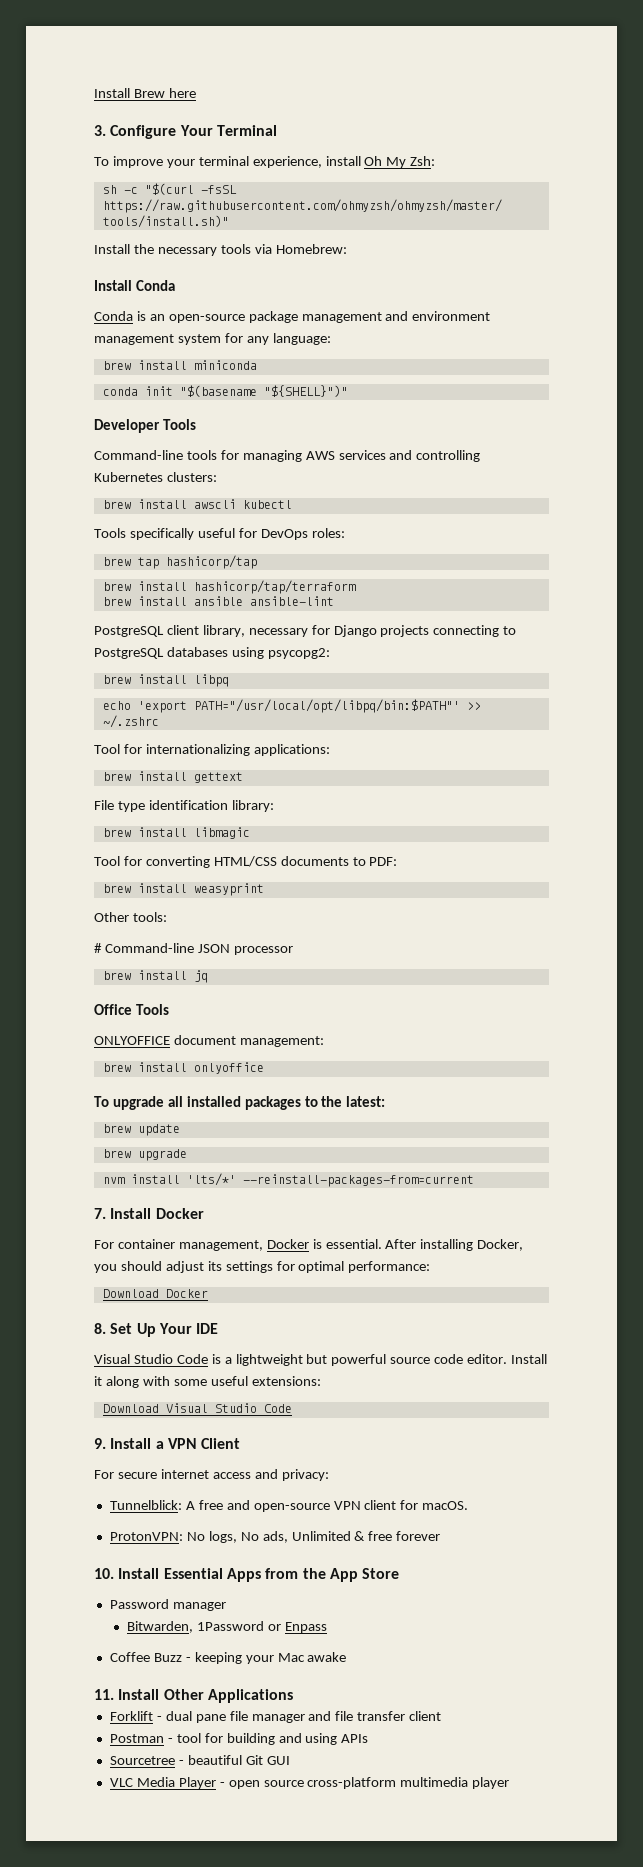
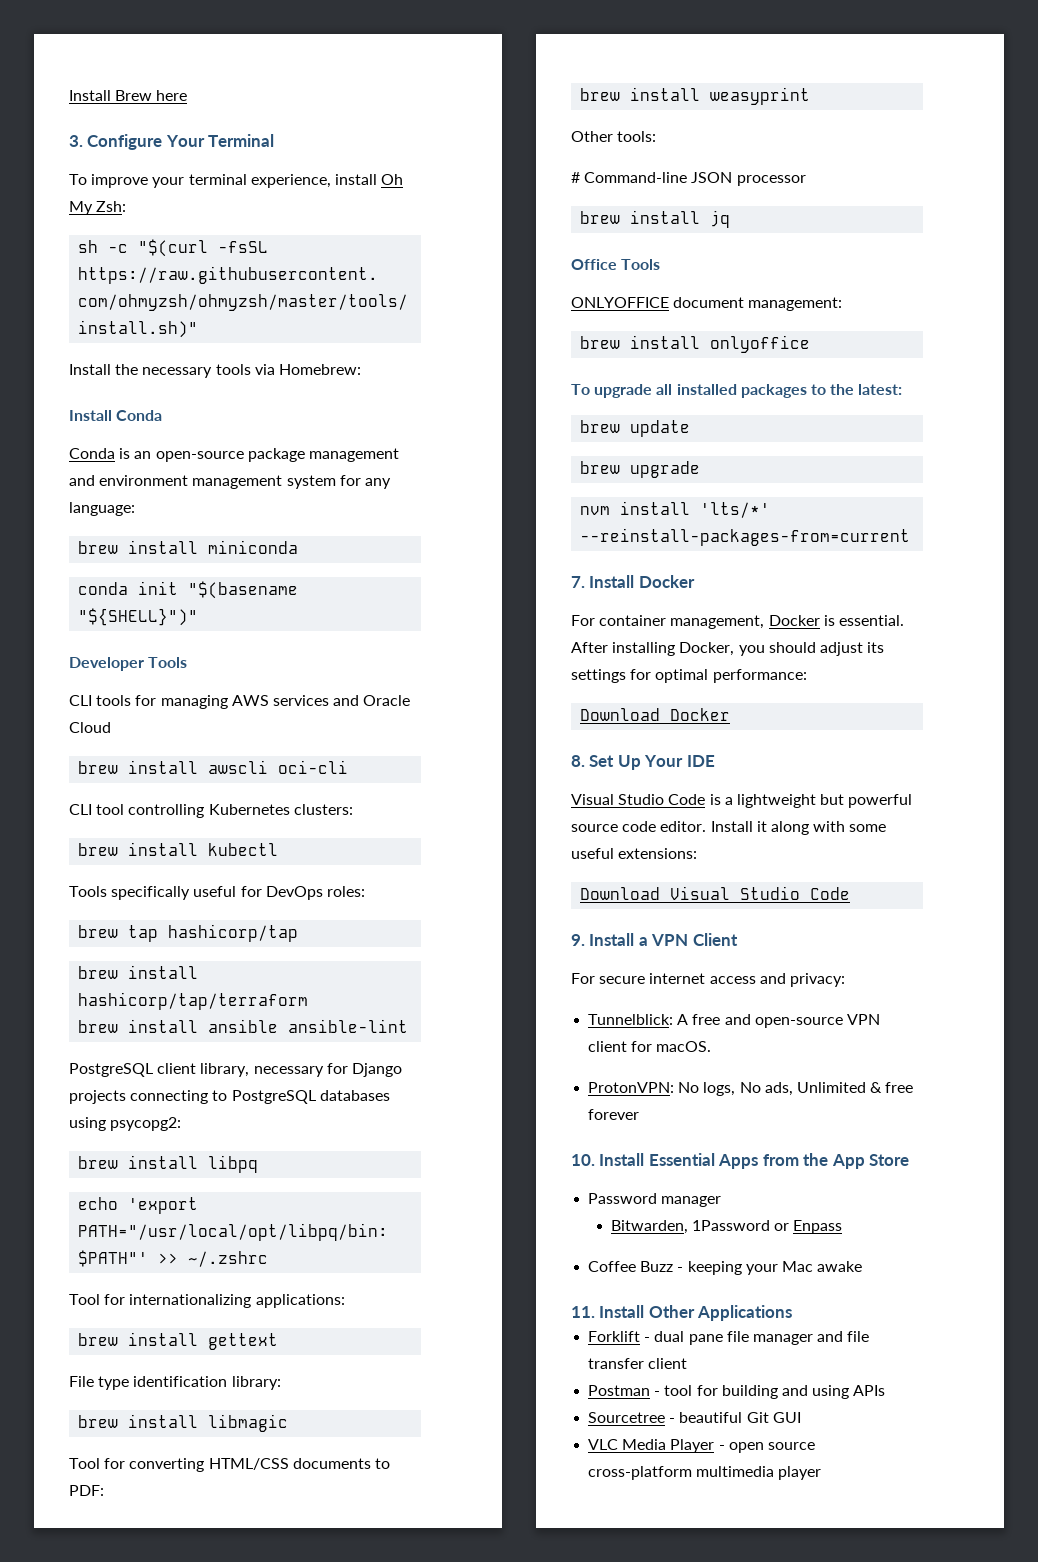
[94,450,183,460] Command-line -> [69,695,92,706] CLI
(413, 455) none -> [363,695,411,706] [69,722,111,733] [78,760,349,774] [69,804,125,815] Oracle Cloud // brew install awscli oci-cli // CLI tool
[193,499,236,509] awscli -> (199, 849) none

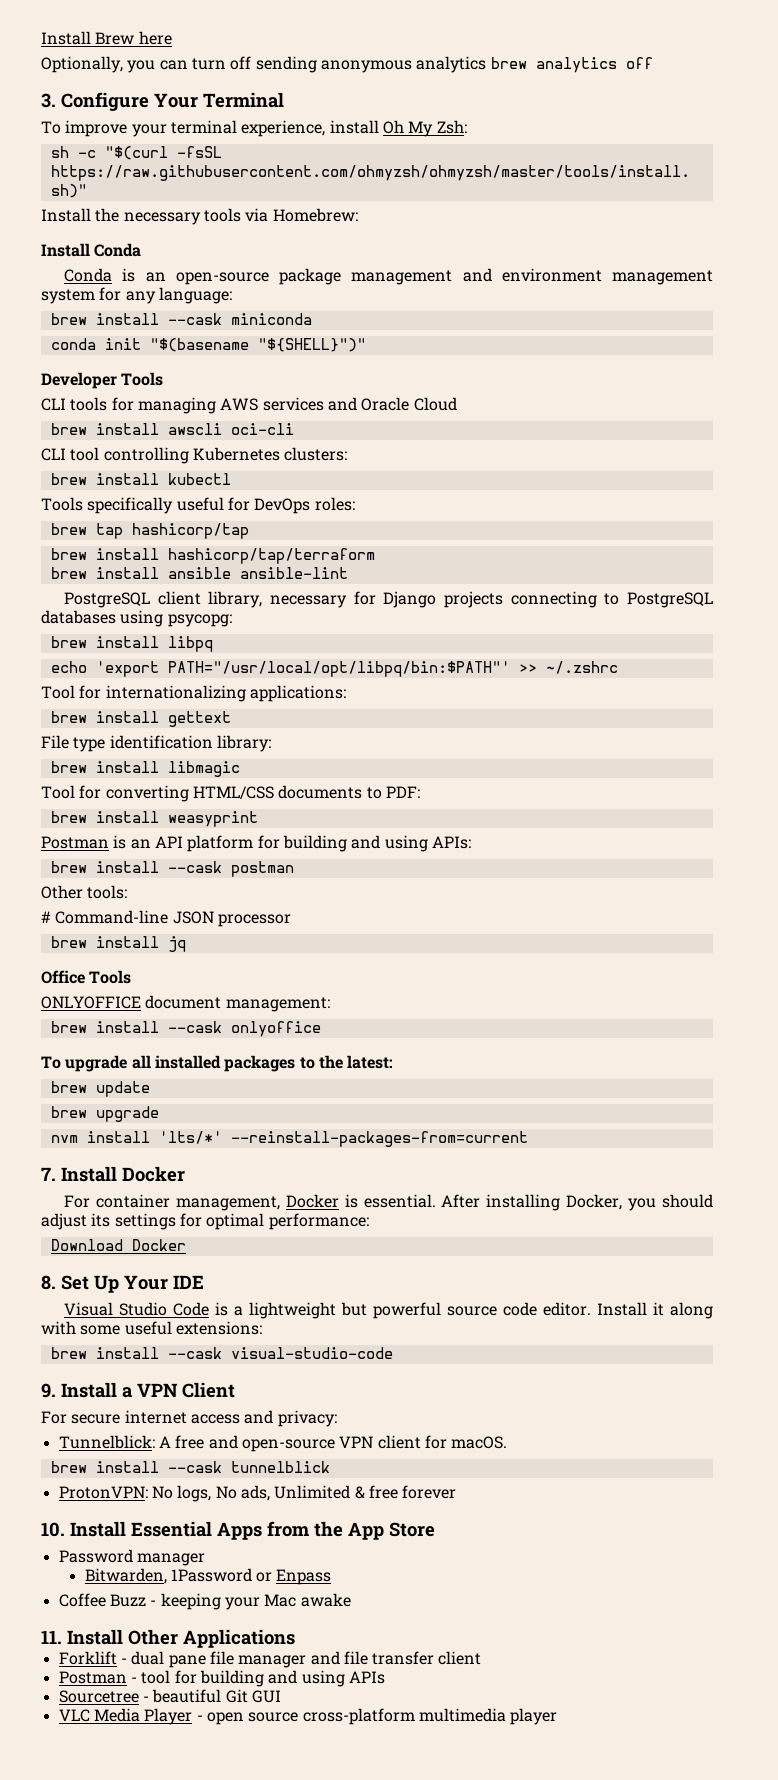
(188, 95) none -> [41,56,653,73] // Optionally, you can turn off sending anonymous analytics brew analytics off
(199, 547) none -> [167,313,222,325] --cask
[110,1117,182,1131] psycopg2: -> [167,614,232,627] psycopg:
(811, 96) none -> [41,835,471,852] [50,861,294,877] // Postman is an API platform for building and using APIs: // brew install --cask postman
(701, 342) none -> [167,1021,222,1033] --cask
[580,886,851,900] Download Visual Studio Code -> [50,1347,393,1359] brew install --cask visual-studio-code
(712, 1046) none -> [50,1461,330,1473] // brew install --cask tunnelblick

